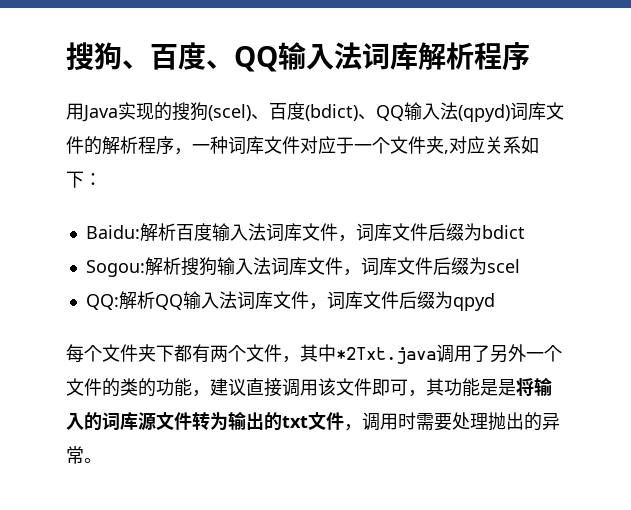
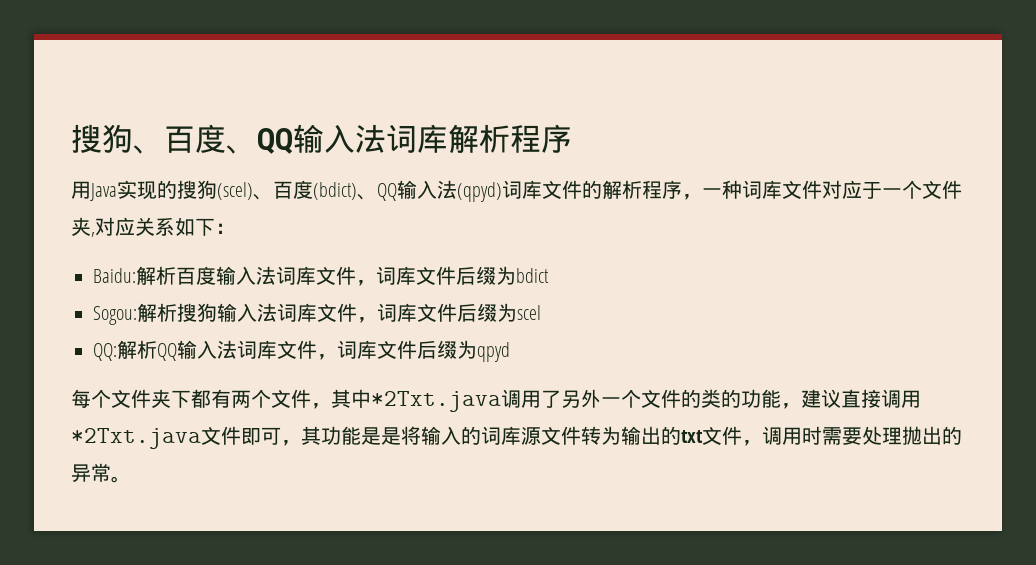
[318,378,336,396] 该 -> [71,428,201,449] *2Txt.java

